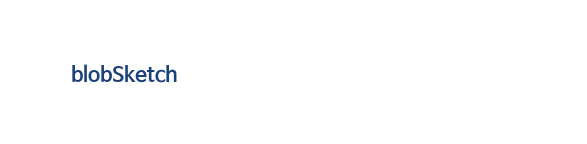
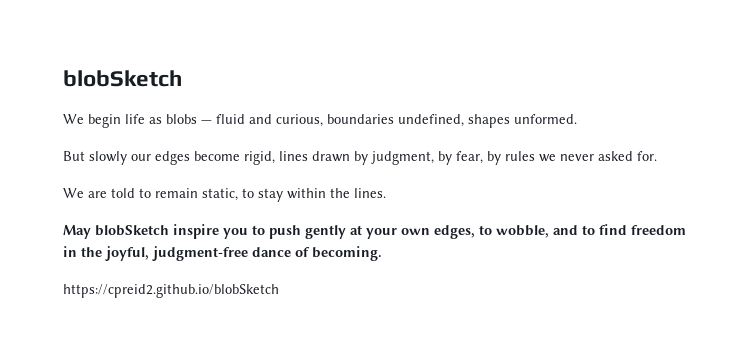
[71,64,177,83] blobSketch -> [63,70,182,87] [63,114,577,128] [63,151,657,165] [63,188,386,202] [63,224,686,239] [63,246,382,261] [63,284,279,298] blobSketch // We begin life as blobs — fluid and curious, boundaries undefined, shapes unformed. // But slowly our edges become rigid, lines drawn by judgment, by fear, by rules we never asked for. // We are told to remain static, to stay within the lines. // May blobSketch inspire you to push gently at your own edges, to wobble, and to find freedom in the joyful, judgment-free dance of becoming. // https://cpreid2.github.io/blobSketch

